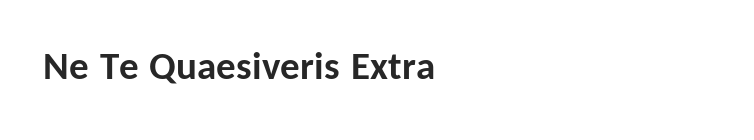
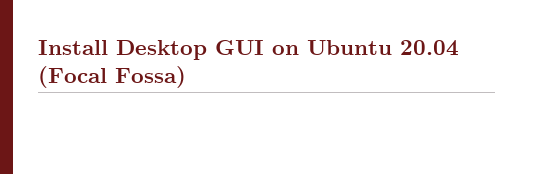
[43,52,435,84] Ne Te Quaesiveris Extra -> [38,40,459,60] [38,66,186,88] Install Desktop GUI on Ubuntu 20.04 (Focal Fossa)

